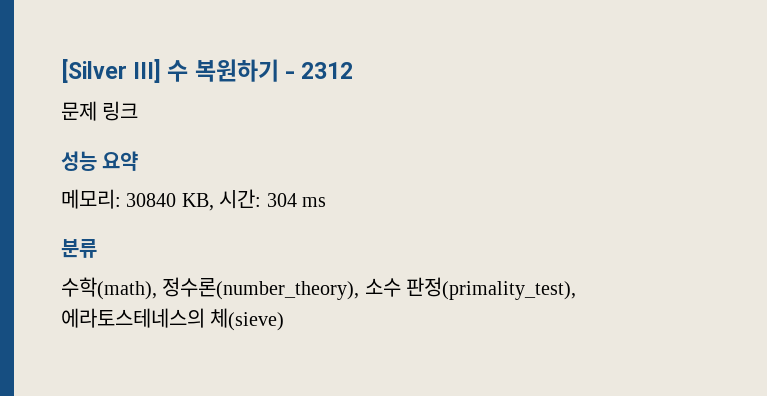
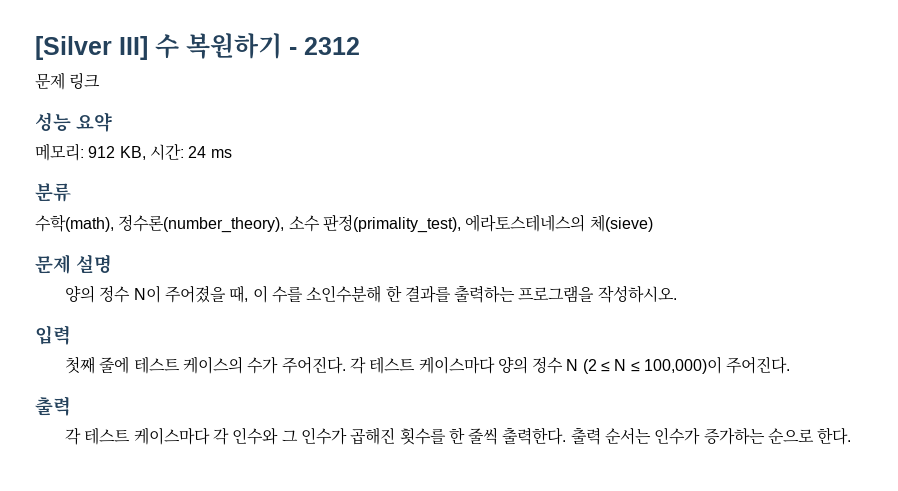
[126,193,177,207] 30840 -> [88,146,116,158] 912
[266,193,297,207] 304 -> [188,146,207,158] 24
(285, 319) none -> [35,254,112,274] [64,285,677,303] [35,325,71,345] [64,356,791,374] [35,396,71,416] [64,427,852,445] // 문제 설명 // 양의 정수 N이 주어졌을 때, 이 수를 소인수분해 한 결과를 출력하는 프로그램을 작성하시오. // 입력 // 첫째 줄에 테스트 케이스의 수가 주어진다. 각 테스트 케이스마다 양의 정수 N (2 ≤ N ≤ 100,000)이 주어진다. // 출력 // 각 테스트 케이스마다 각 인수와 그 인수가 곱해진 횟수를 한 줄씩 출력한다. 출력 순서는 인수가 증가하는 순으로 한다.

